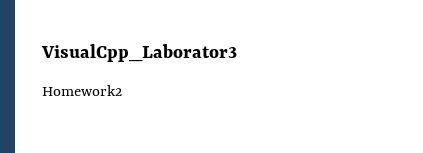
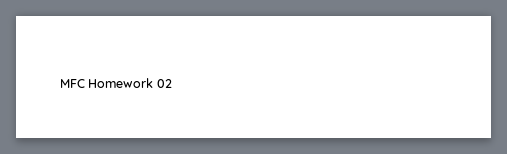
[41,44,237,62] [42,85,122,96] VisualCpp_Laborator3 // Homework2 -> [60,78,172,88] MFC Homework 02

